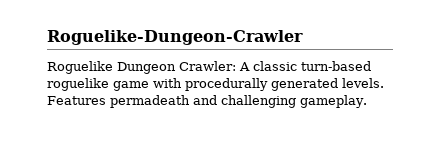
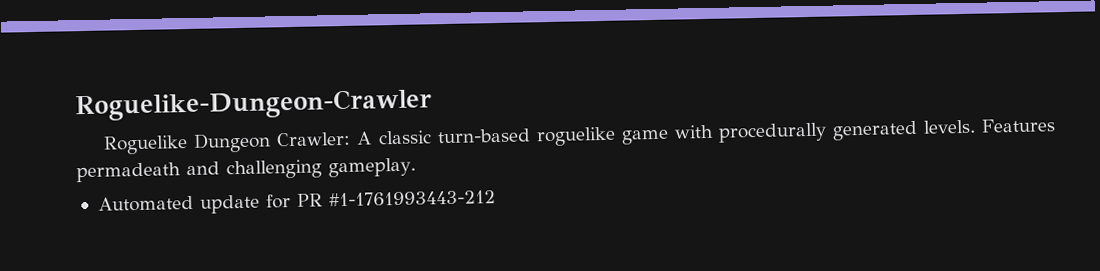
(367, 101) none -> [97,190,496,214] // Automated update for PR #1-1761993443-212

